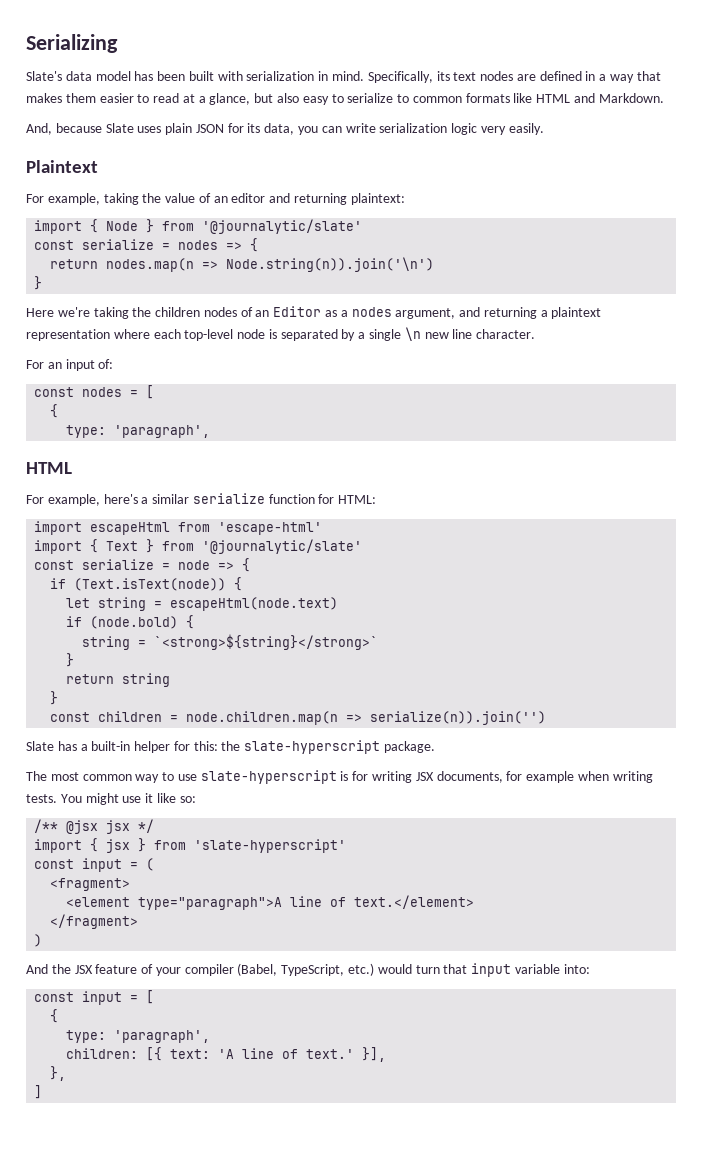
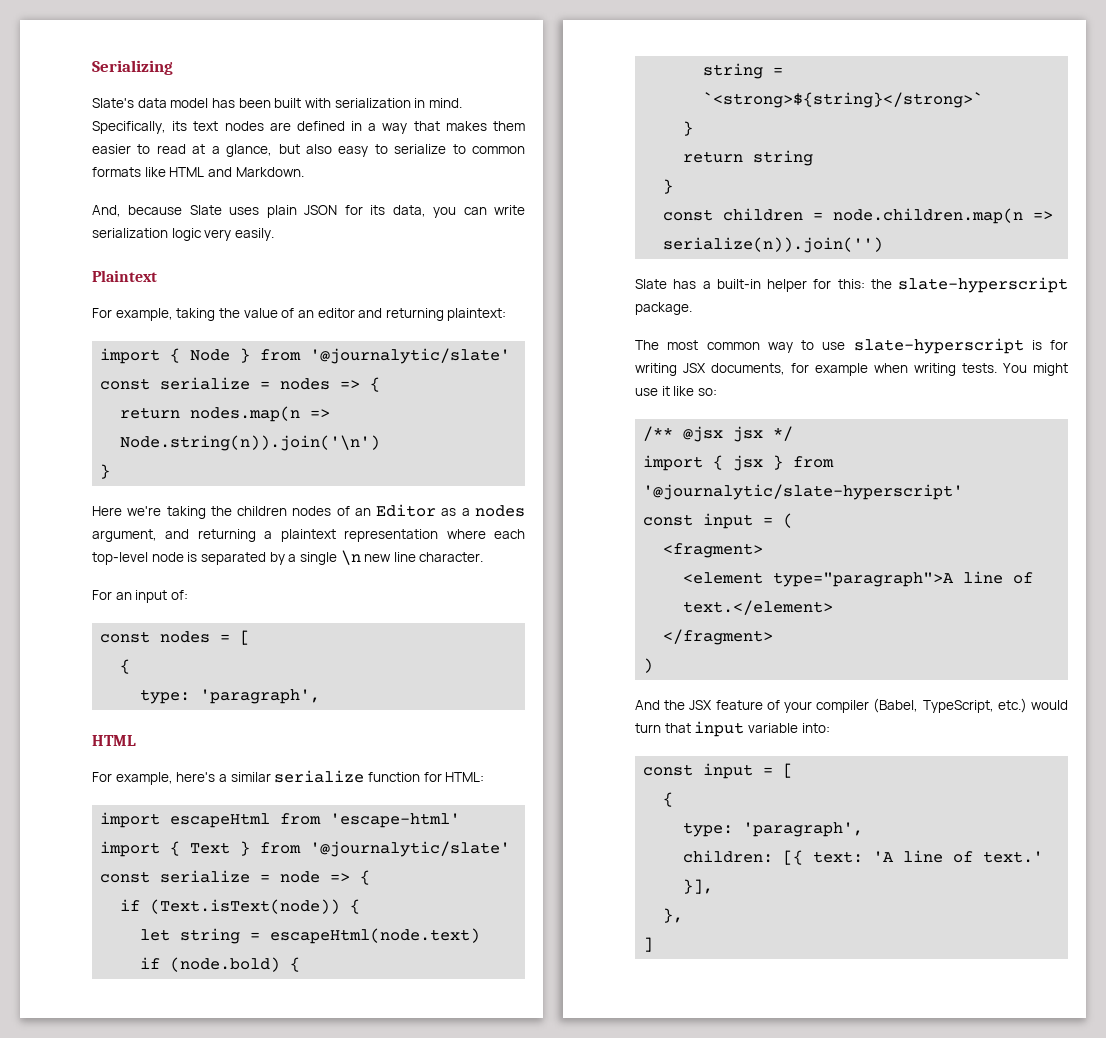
[194,839,347,853] 'slate-hyperscript' -> [643,484,964,500] '@journalytic/slate-hyperscript'

